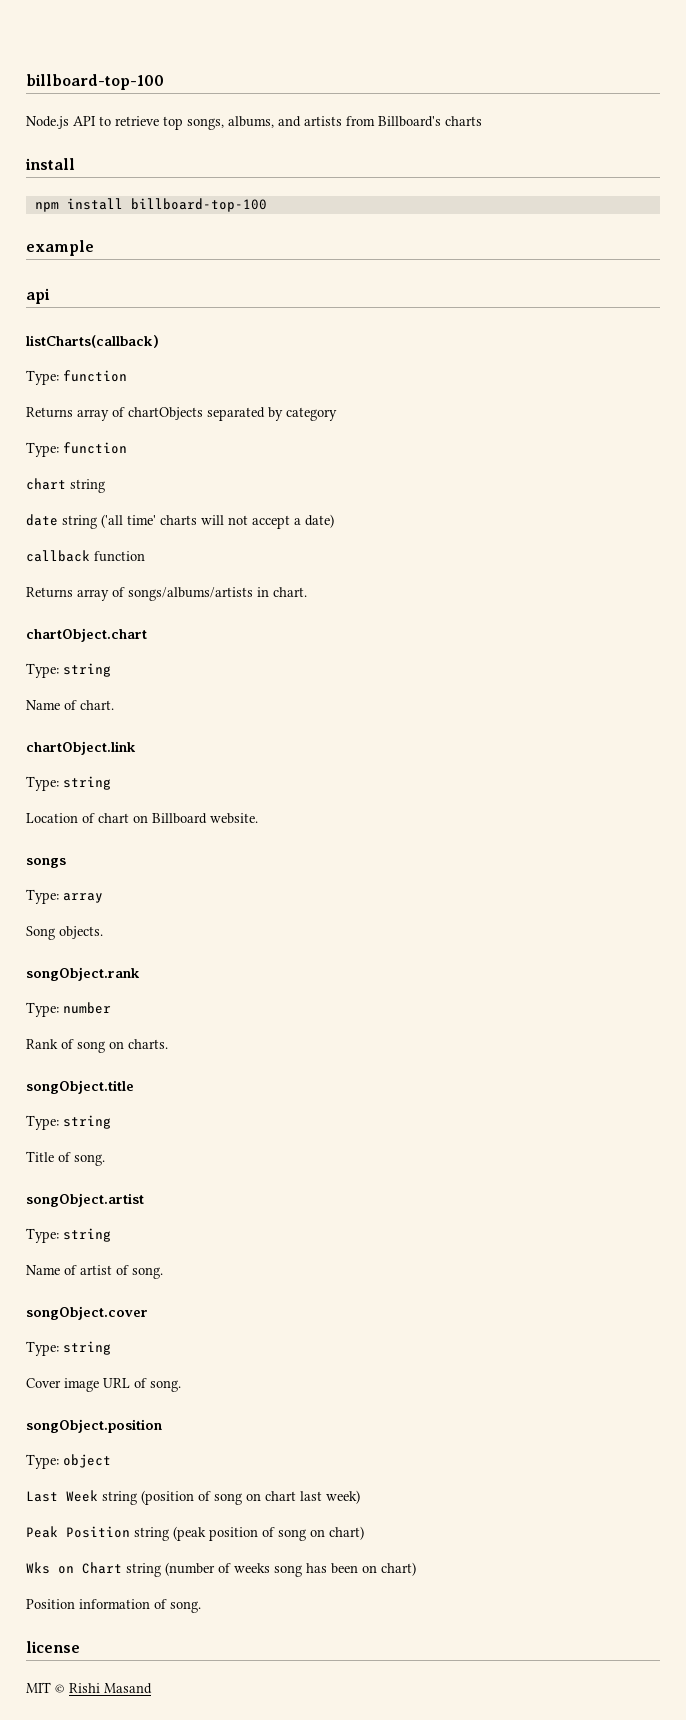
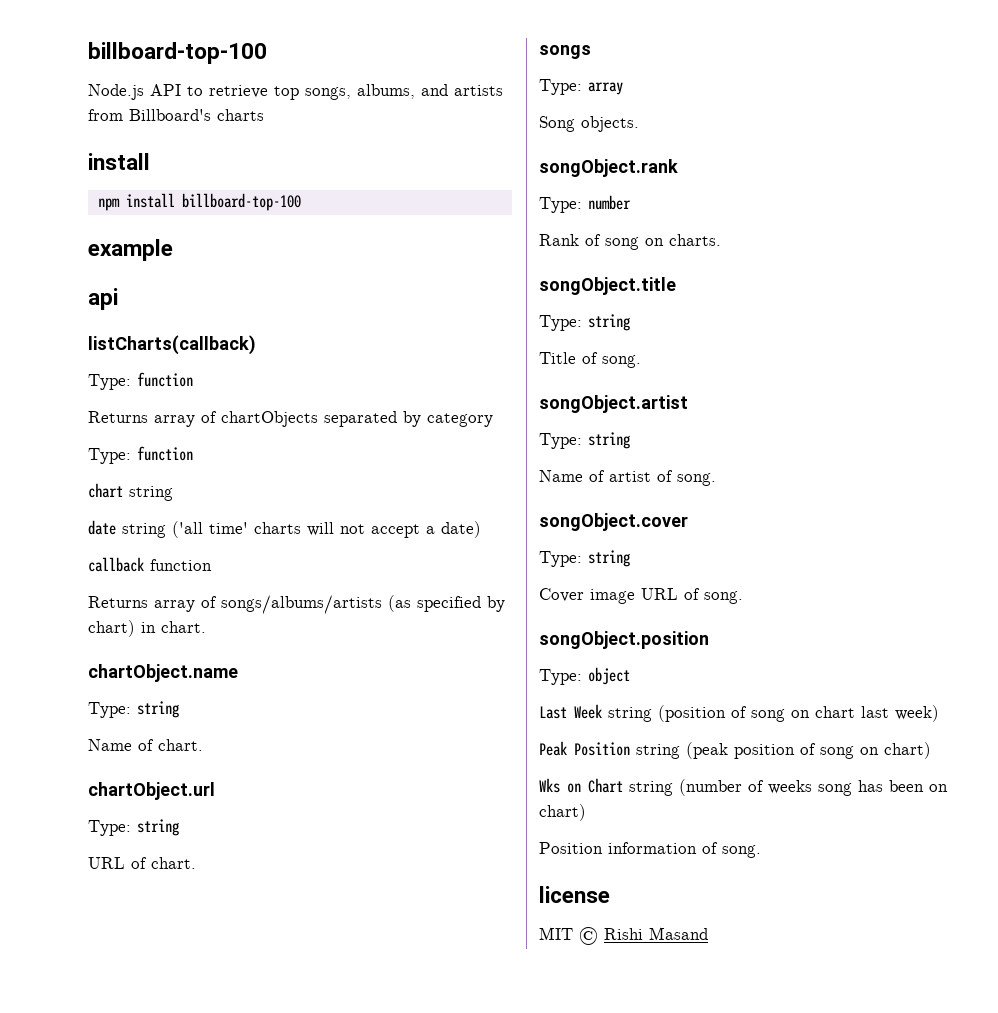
(253, 594) none -> [388,595,505,612] [88,620,135,637] (as specified by chart)
[26,628,147,642] chartObject.chart -> [88,664,238,682] chartObject.name
[26,741,136,755] [26,776,111,791] [26,813,258,824] chartObject.link // Type: string // Location of chart on Billboard website. -> [88,782,215,800] [88,819,179,836] [88,857,196,869] chartObject.url // Type: string // URL of chart.

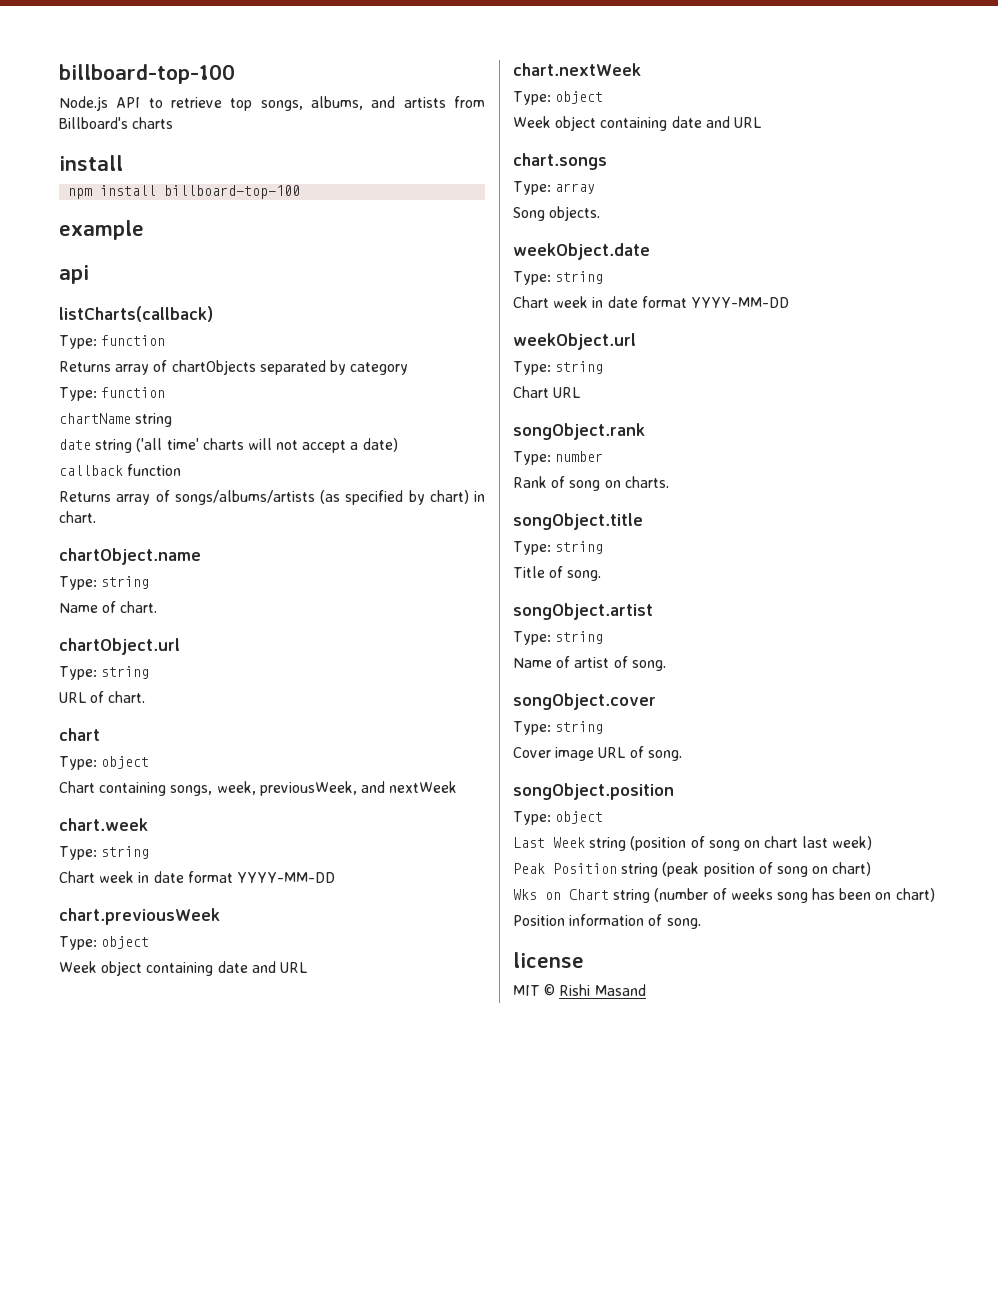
[88,483,123,498] chart -> [59,413,131,424] chartName
[539,45,591,59] [539,79,623,95] [539,116,639,132] songs // Type: array // Song objects. -> [59,728,100,741] [59,756,150,770] [59,781,458,796] [59,818,148,831] [59,846,150,860] [59,871,335,883] [59,908,220,925] [59,936,150,950] [59,961,307,976] [513,63,641,76] [513,91,604,105] [513,116,761,131] [513,153,607,170] [513,181,596,195] [513,206,601,221] [513,243,650,260] [513,271,604,285] [513,296,789,308] [513,333,636,350] [513,361,604,375] [513,386,581,398] chart // Type: object // Chart containing songs, week, previousWeek, and nextWeek // chart.week // Type: string // Chart week in date format YYYY-MM-DD // chart.previousWeek // Type: object // Week object containing date and URL // chart.nextWeek // Type: object // Week object containing date and URL // chart.songs // Type: array // Song objects. // weekObject.date // Type: string // Chart week in date format YYYY-MM-DD // weekObject.url // Type: string // Chart URL

